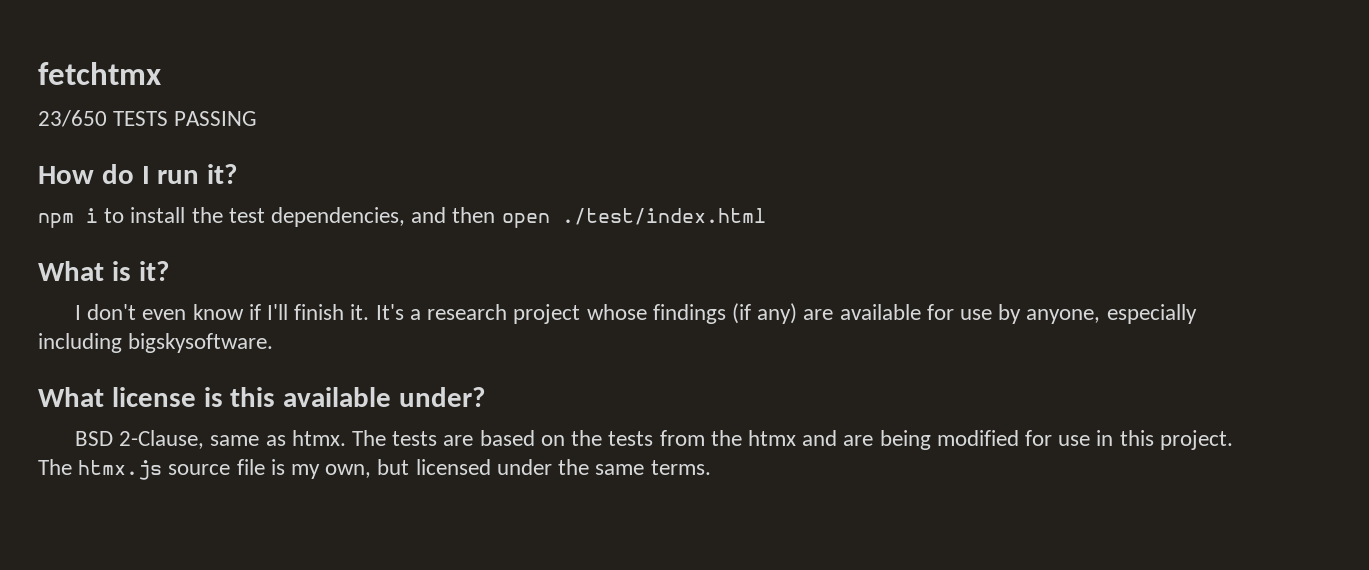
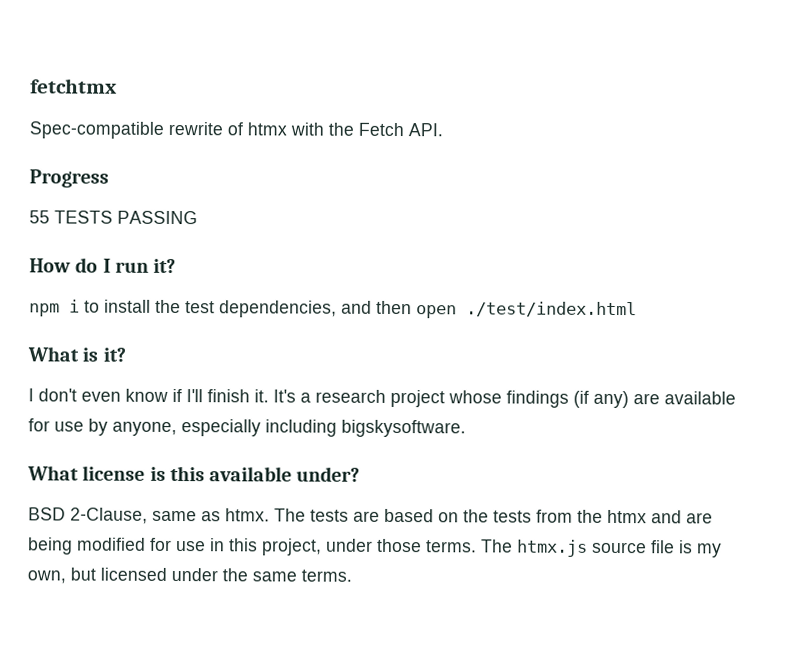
[38,110,107,127] 23/650 -> [29,121,443,139] [29,169,109,188] [29,210,50,224] Spec-compatible rewrite of htmx with the Fetch API. // Progress // 55
[1159,430,1233,450] project. -> [262,538,477,556] project, under those terms.

